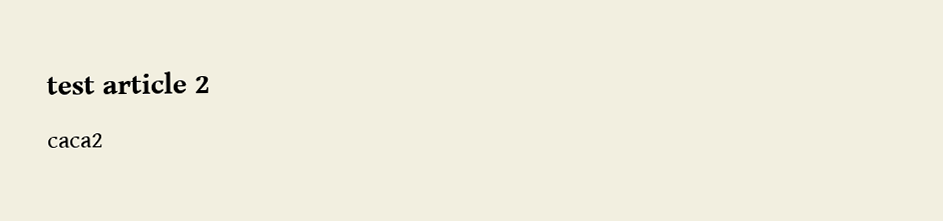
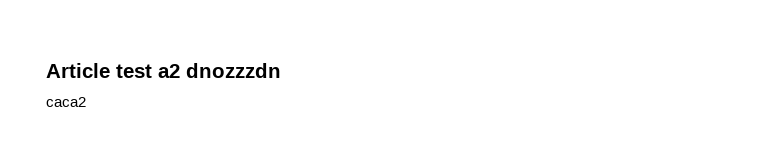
[46,71,210,95] test article 2 -> [46,63,281,78] Article test a2 dnozzzdn

